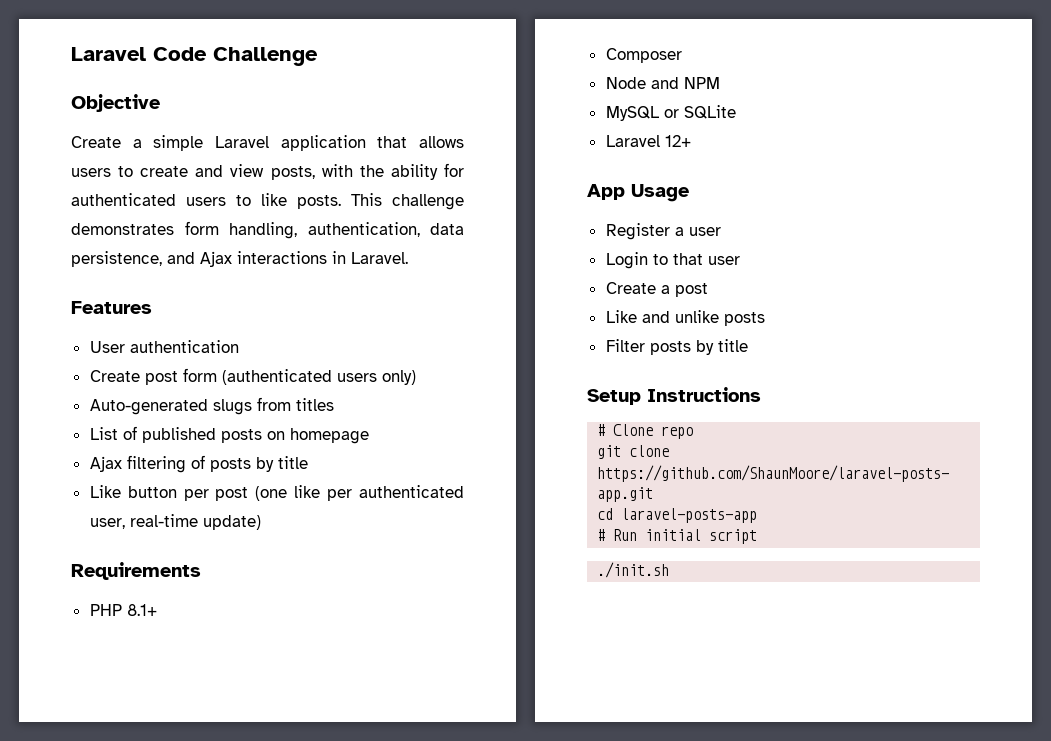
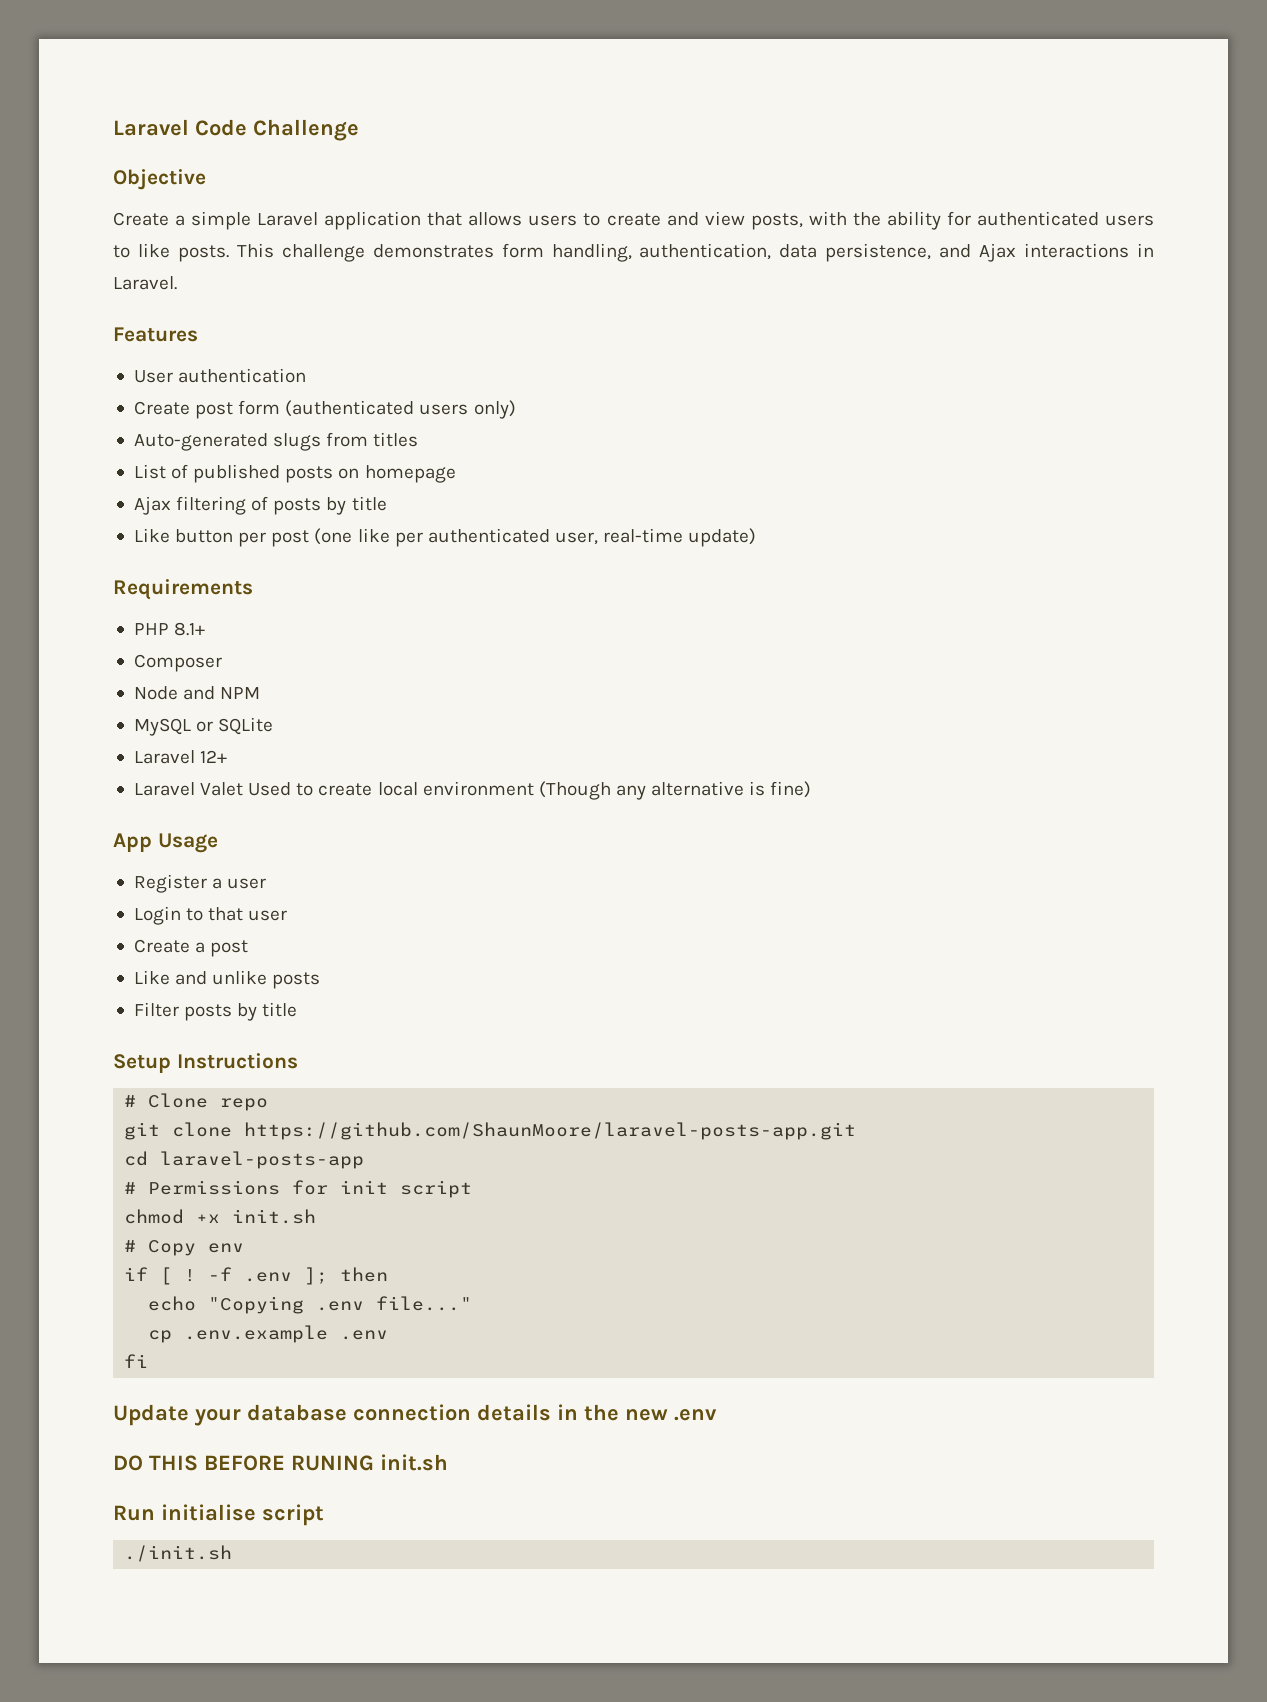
(691, 141) none -> [133,781,812,800] // Laravel Valet Used to create local environment (Though any alternative is fine)
[613,529,702,541] Run initial -> [148,1180,473,1198] [124,1209,317,1224] [124,1240,245,1256] [124,1267,389,1285] [148,1296,473,1314] [148,1325,389,1343] [124,1354,149,1368] [113,1404,717,1426] [113,1454,448,1471] [113,1504,256,1521] Permissions for init script // chmod +x init.sh // # Copy env // if [ ! -f .env ]; then // echo "Copying .env file..." // cp .env.example .env // fi // Update your database connection details in the new .env // DO THIS BEFORE RUNING init.sh // Run initialise

